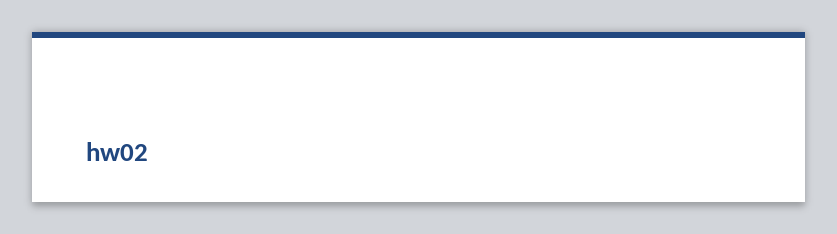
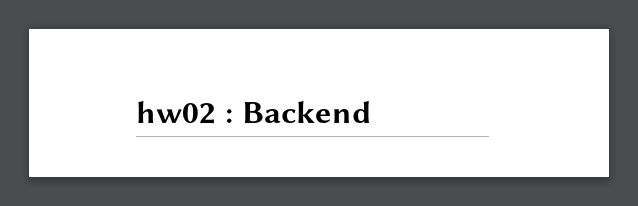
(148, 151) none -> [224,101,371,123] : Backend

